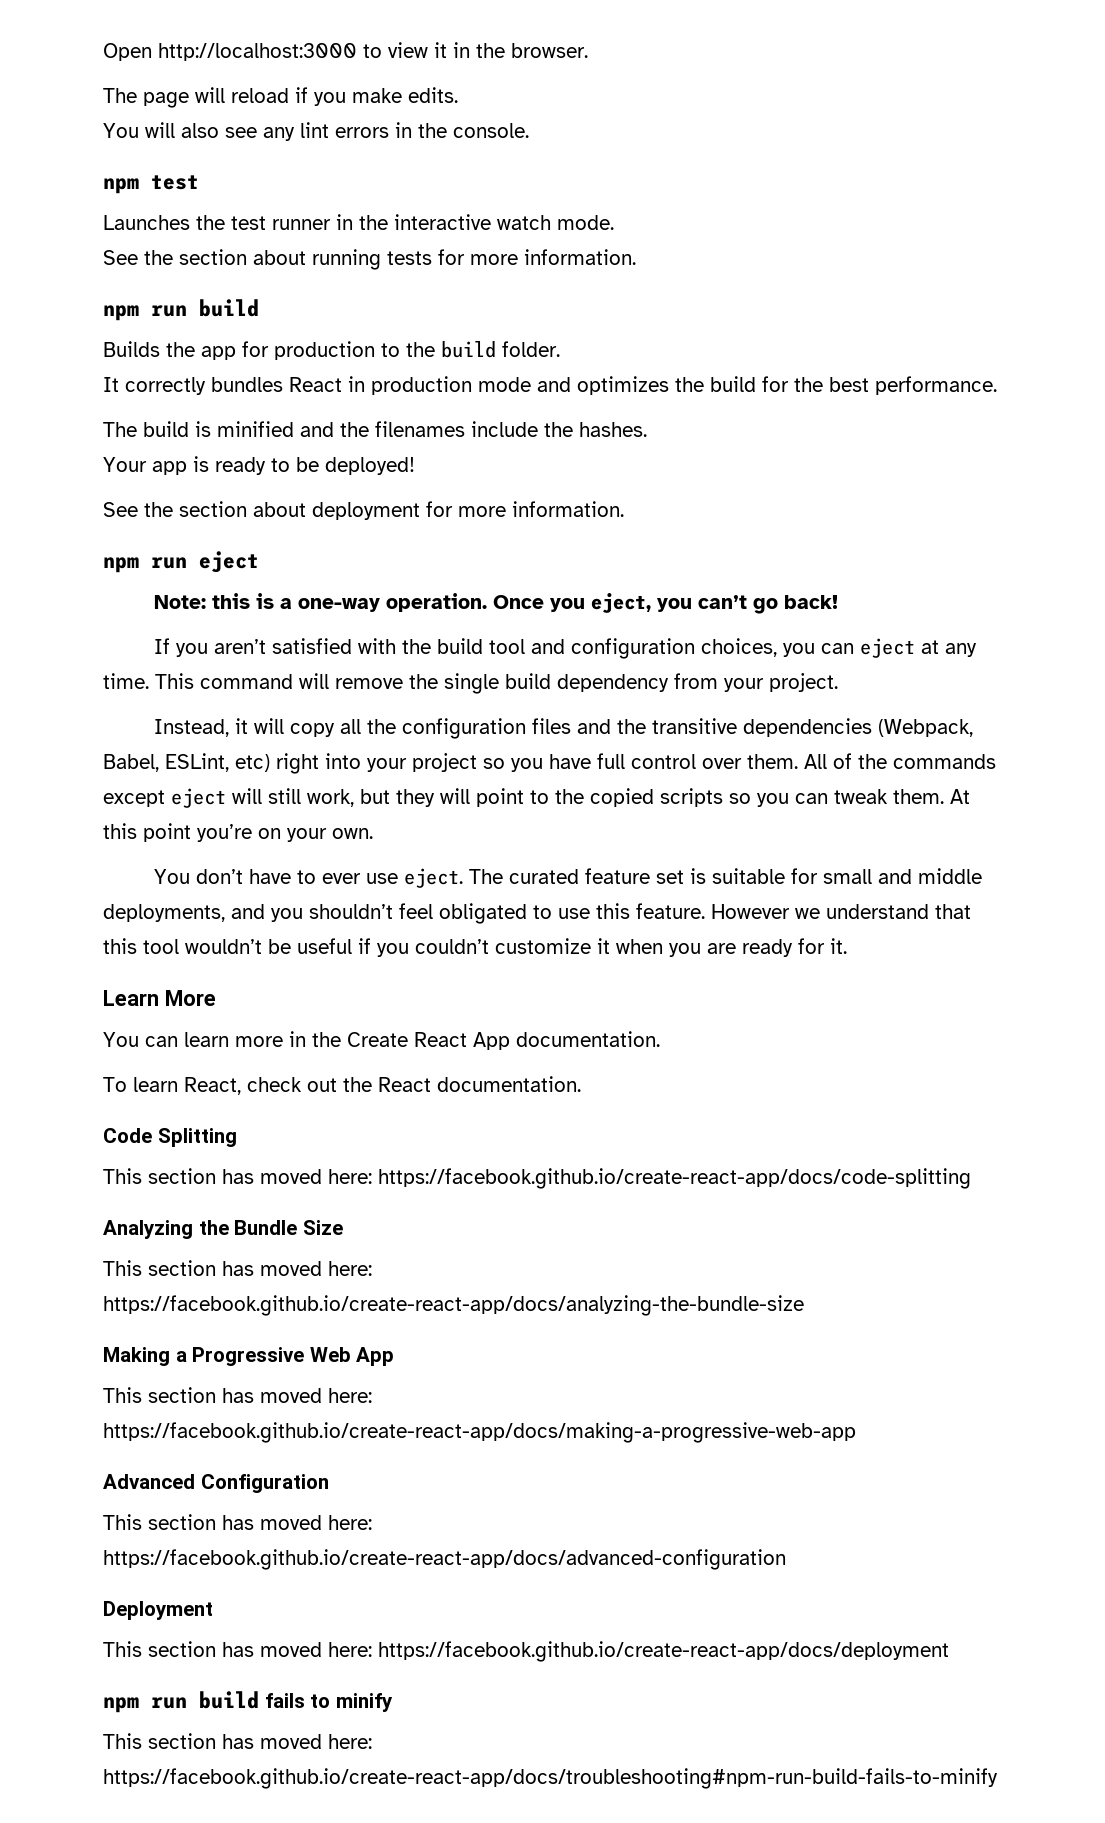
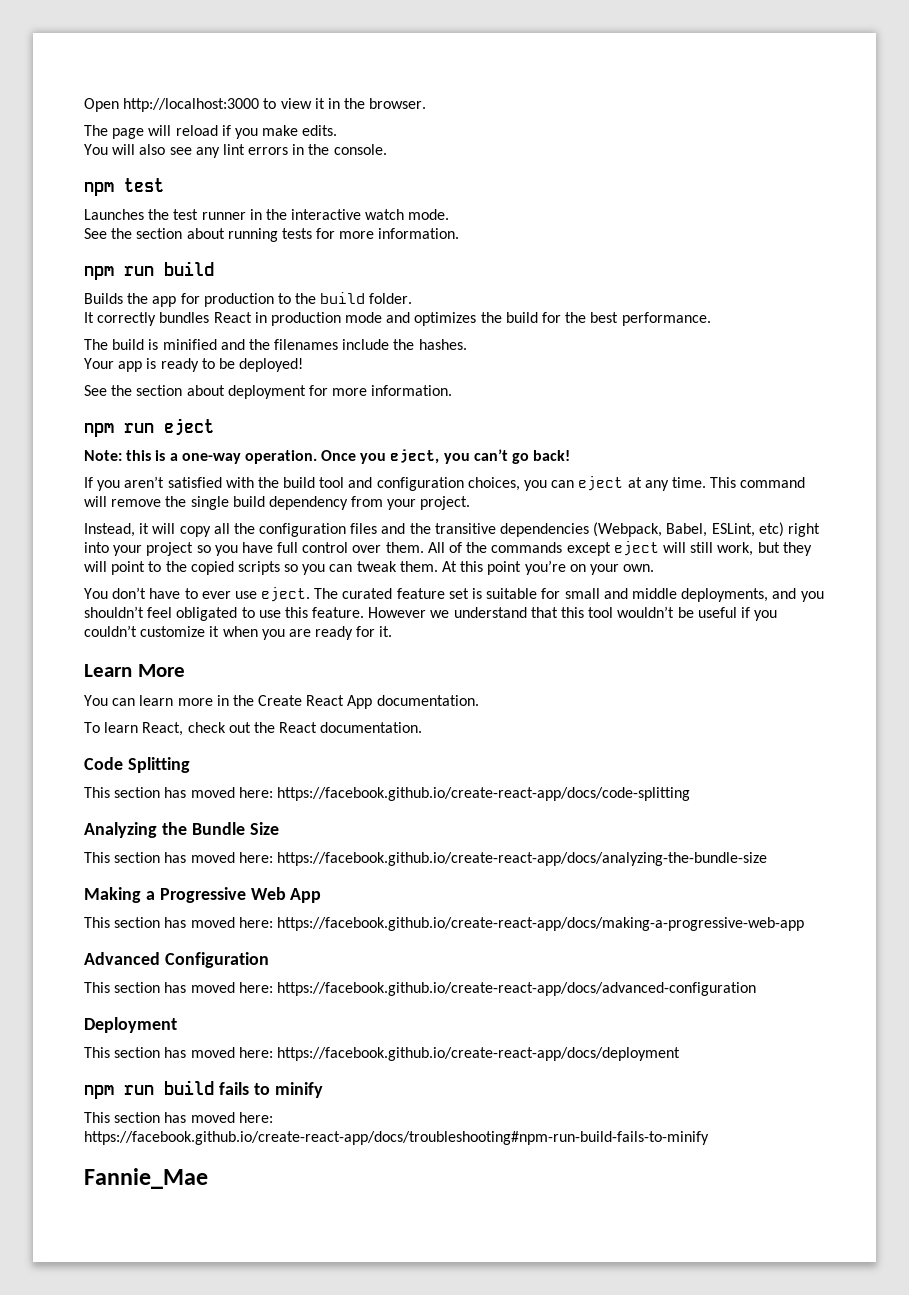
(998, 1778) none -> [84,1168,208,1189] // Fannie_Mae

